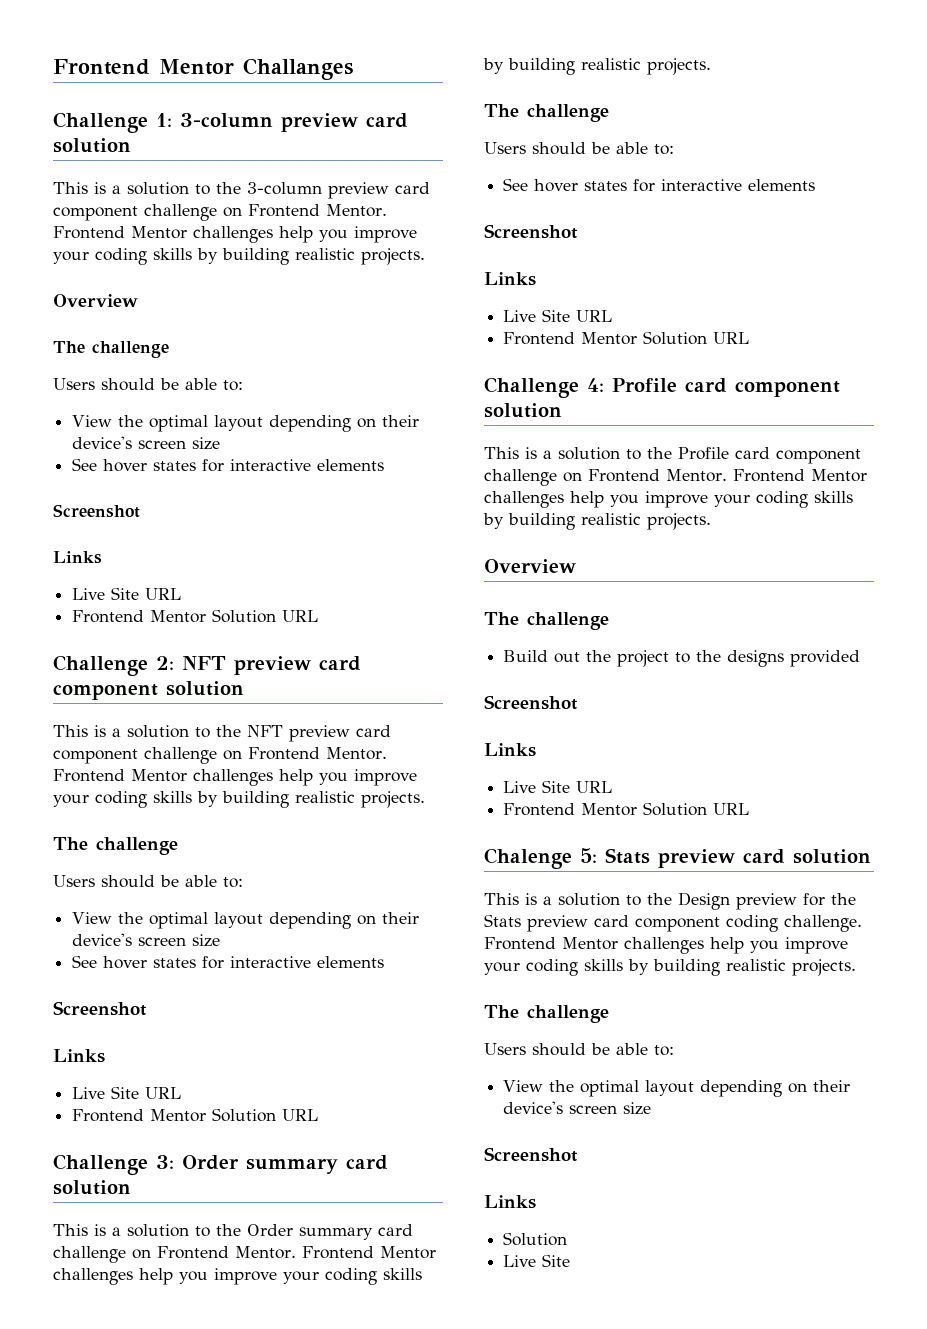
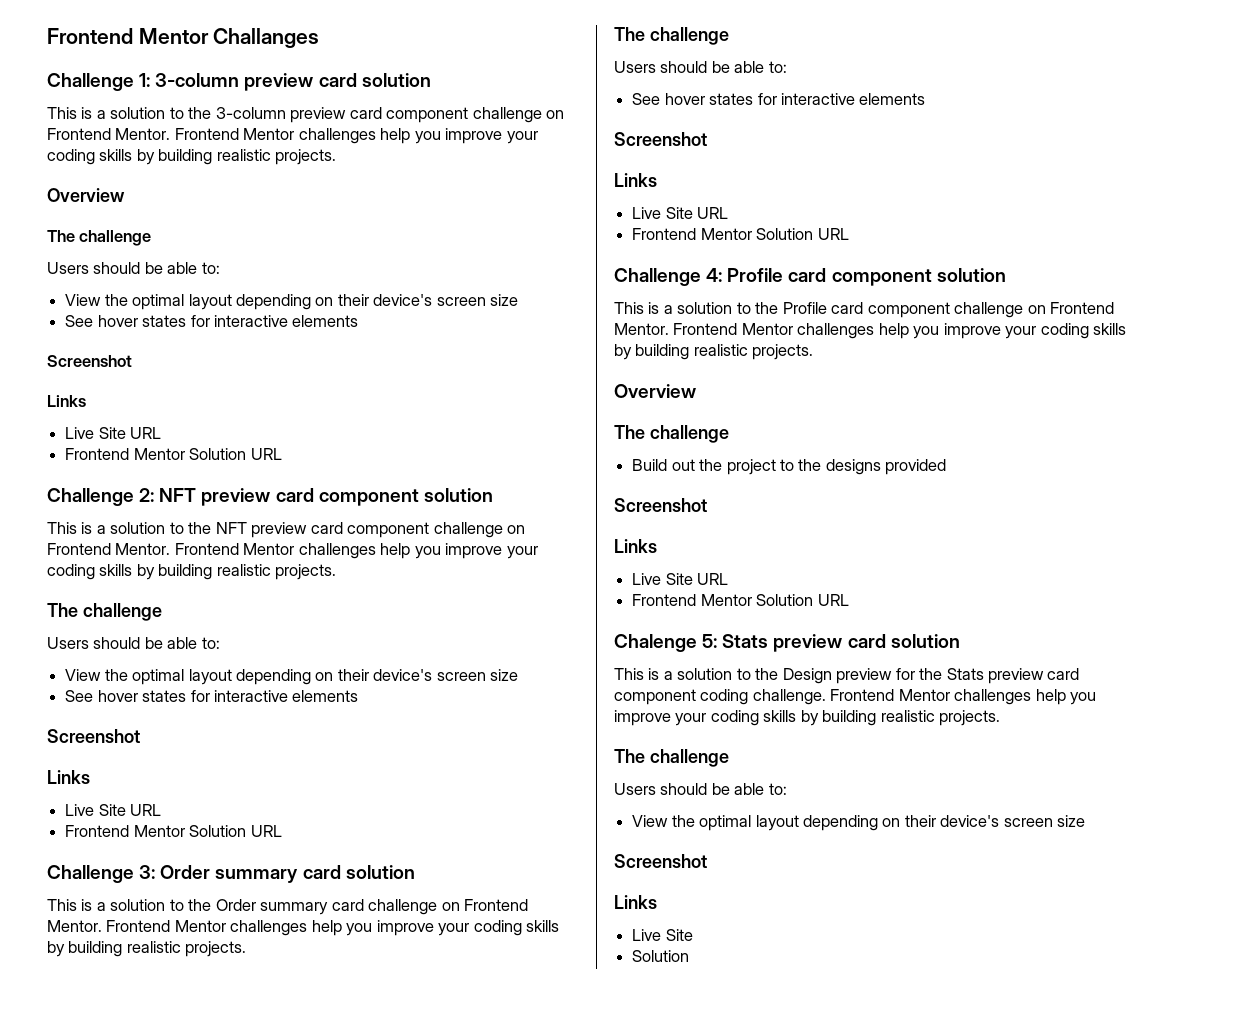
[503,1232,568,1246] [503,1254,571,1267] // Solution // Live Site -> [632,929,693,941] [632,950,690,962] // Live Site // Solution

